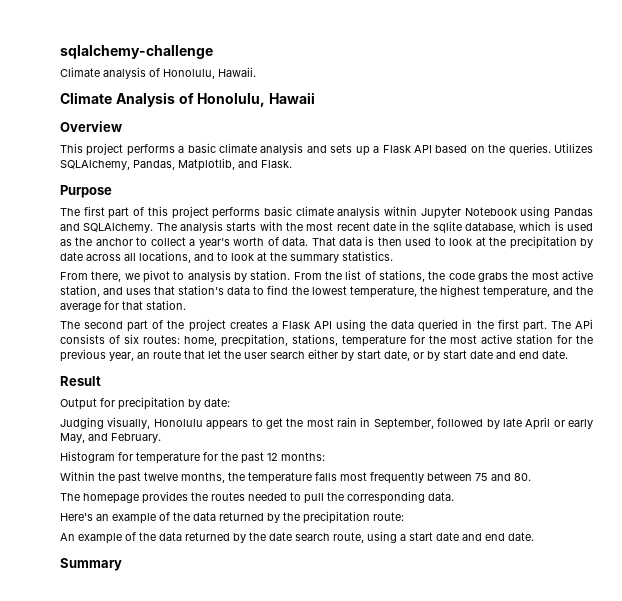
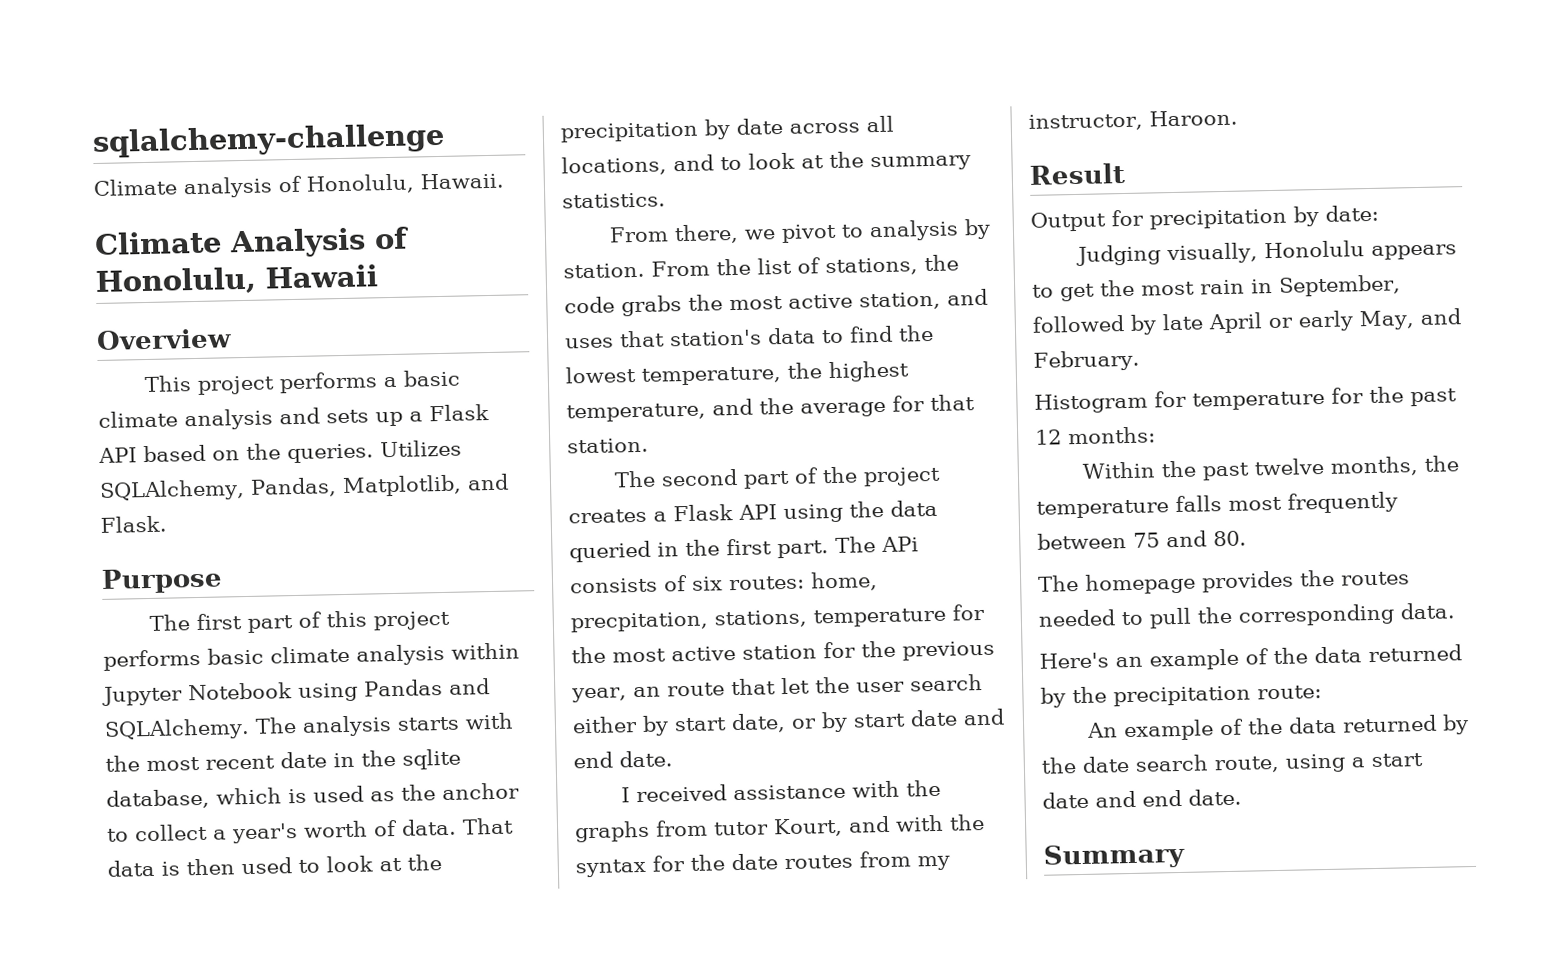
(568, 354) none -> [620,779,941,803] [574,813,985,843] [575,850,950,878] [1028,109,1238,132] // I received assistance with the graphs from tutor Kourt, and with the syntax for the date routes from my instructor, Haroon.

